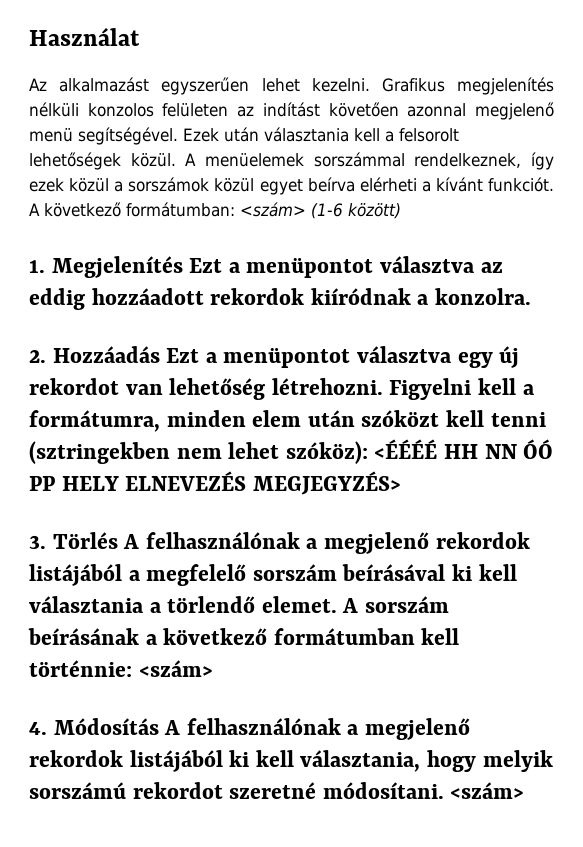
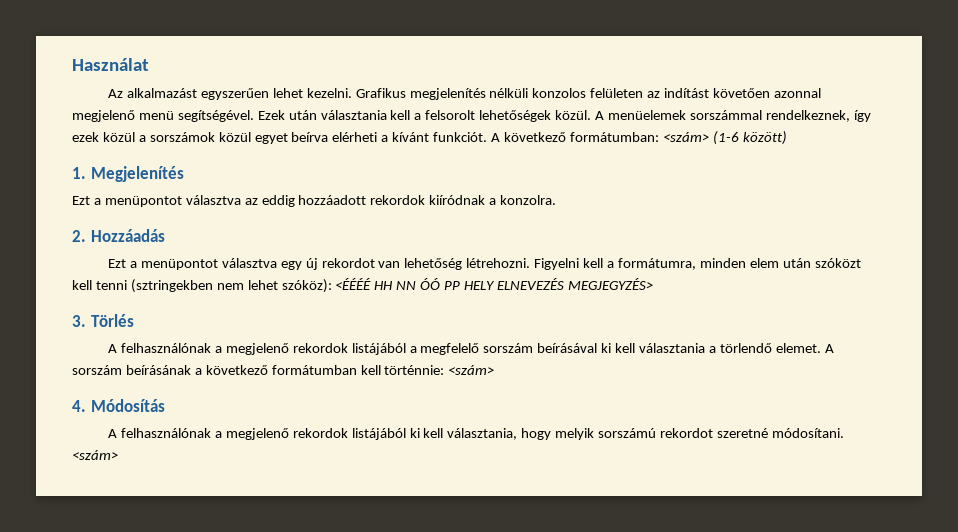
(183, 267) none -> (184, 174) //
(160, 354) none -> (165, 235) //
(118, 540) none -> (134, 320) //
(159, 726) none -> (165, 405) //

